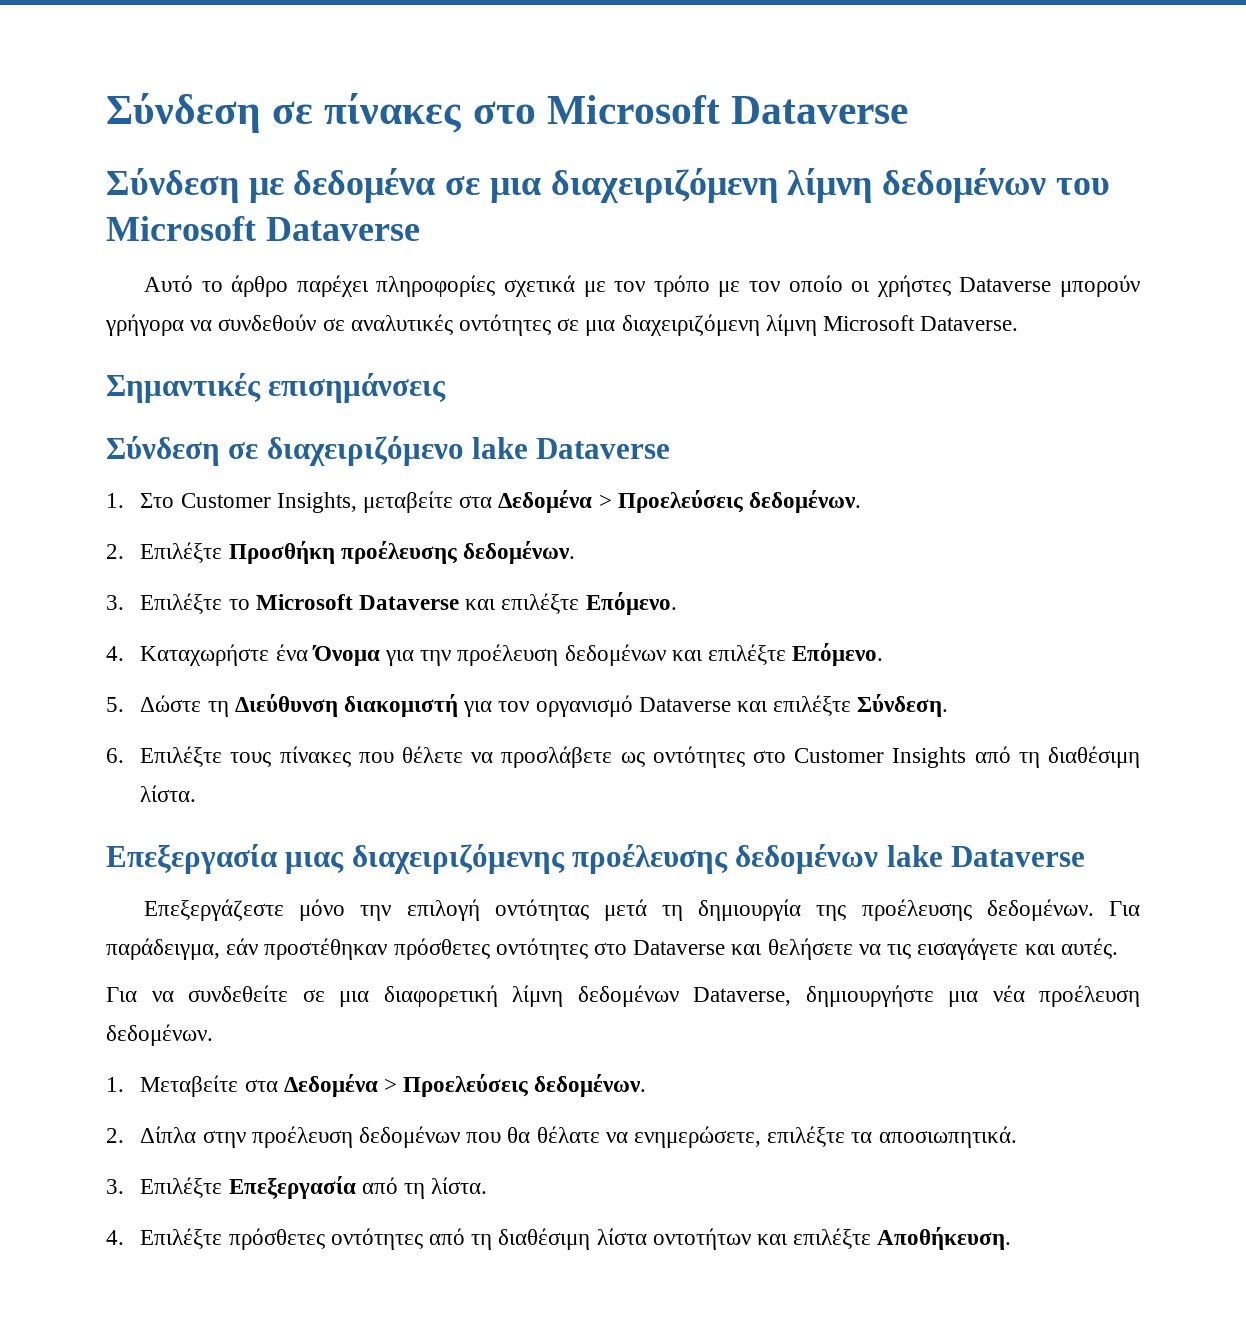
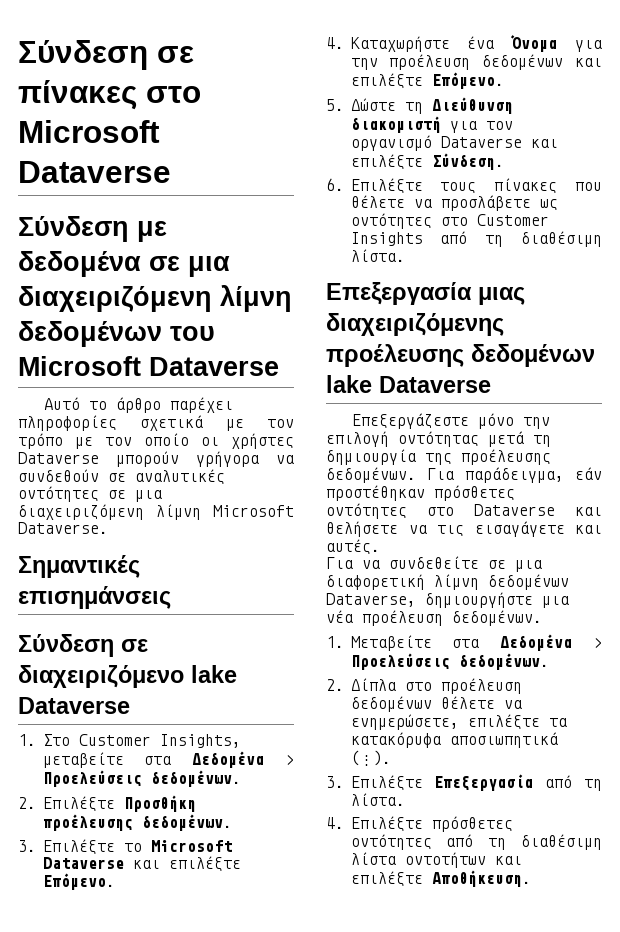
[202,1126,600,1148] στην προέλευση δεδομένων που θα θέλατε -> [404,678,522,694] [350,696,495,712] στο προέλευση δεδομένων θέλετε
[878,1126,1017,1148] αποσιωπητικά. -> [350,732,558,748] [350,750,391,766] κατακόρυφα αποσιωπητικά (⋮).

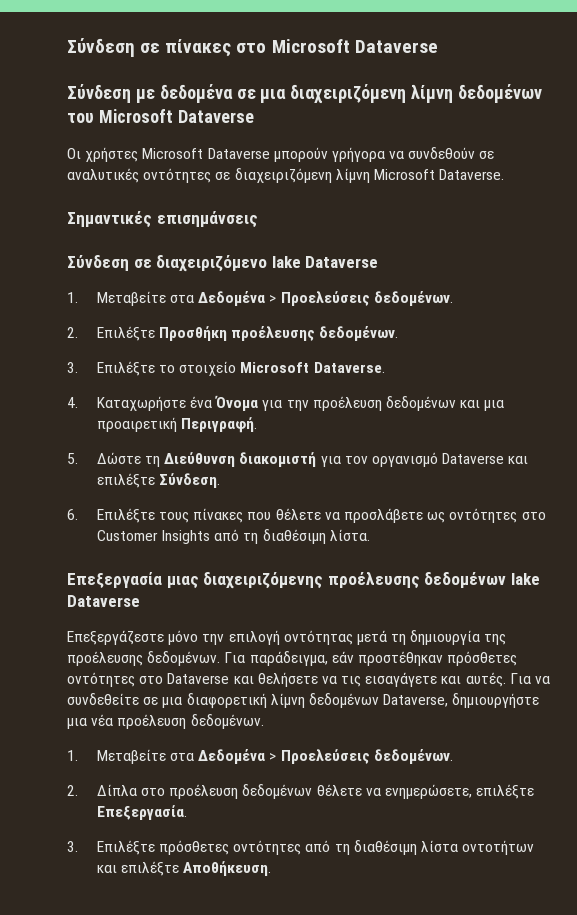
[43,397,233,413] [18,415,294,431] [18,433,294,449] Αυτό το άρθρο παρέχει πληροφορίες σχετικά με τον τρόπο με τον οποίο οι χρήστες -> [67,147,204,162] Οι χρήστες Microsoft
[135,490,162,502] μια -> (231, 176) none
[42,734,241,748] [42,752,124,768] Στο Customer Insights, μεταβείτε -> [96,291,166,306] Μεταβείτε
[150,840,232,852] [42,856,241,871] [42,873,115,890] Microsoft Dataverse και επιλέξτε Επόμενο. -> [179,361,385,376] στοιχείο Microsoft Dataverse.
[350,72,504,89] επιλέξτε Επόμενο. -> [484,400,505,411] [96,417,258,433] μια προαιρετική Περιγραφή.
(380, 546) // -> (506, 679) none
[548,718,567,727] [350,732,558,748] [350,750,391,766] [326,774,602,791] [350,793,405,806] [326,817,344,829] τα κατακόρυφα αποσιωπητικά (⋮). // 3. Επιλέξτε Επεξεργασία από τη λίστα. // 4. -> [96,805,187,820] [67,841,78,852] Επεξεργασία. // 3.

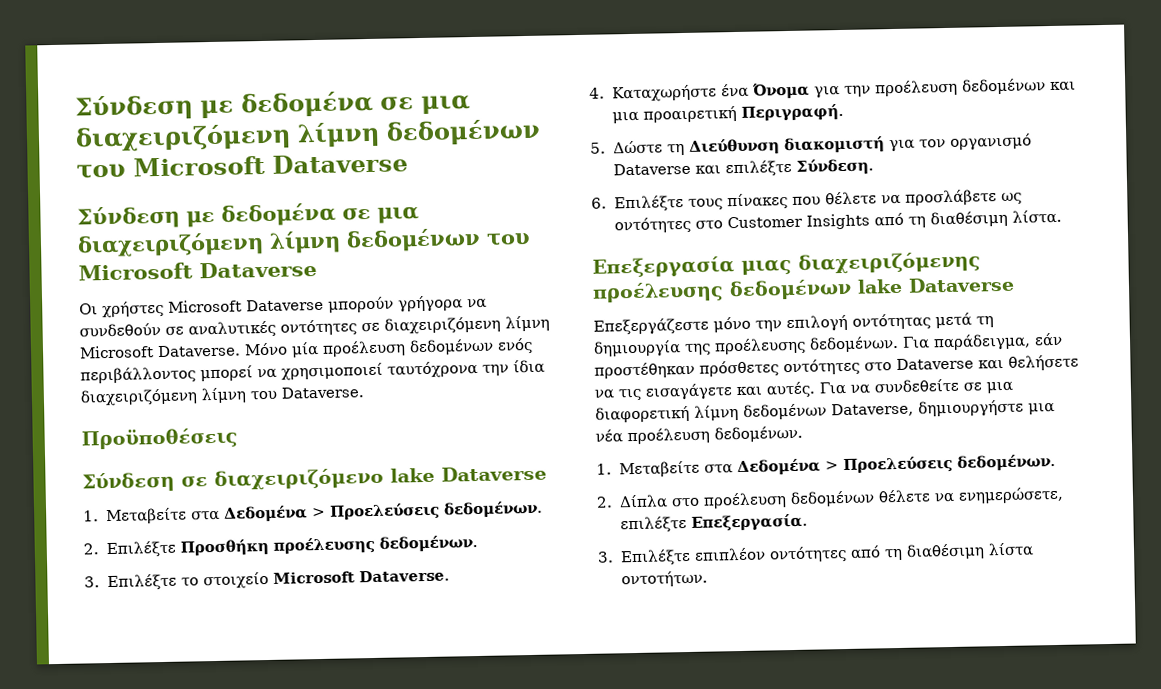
[67,38,267,57] Σύνδεση σε πίνακες στο -> [75,90,470,121] [75,118,541,153] [76,163,126,179] Σύνδεση με δεδομένα σε μια διαχειριζόμενη λίμνη δεδομένων του
[67,211,258,228] // Σημαντικές επισημάνσεις -> [244,337,533,358] [80,359,545,385] [80,386,364,407] [81,427,238,450] Μόνο μία προέλευση δεδομένων ενός περιβάλλοντος μπορεί να χρησιμοποιεί ταυτόχρονα την ίδια διαχειριζόμενη λίμνη του Dataverse. // Προϋποθέσεις
[159,840,230,855] πρόσθετες -> [693,547,766,562] επιπλέον
[462,840,535,855] [96,861,272,876] οντοτήτων και επιλέξτε Αποθήκευση. -> [620,570,708,588] οντοτήτων.

